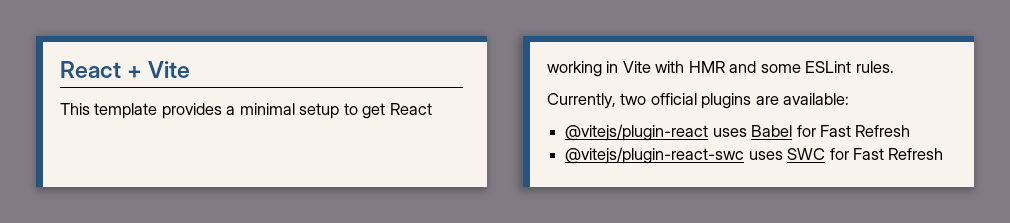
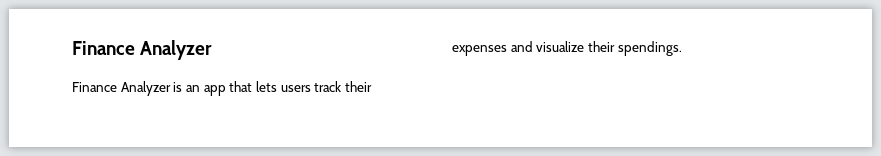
[60,61,191,78] [60,103,432,119] [547,61,894,77] [547,93,850,109] [565,124,911,141] [565,147,944,164] React + Vite // This template provides a minimal setup to get React working in Vite with HMR and some ESLint rules. // Currently, two official plugins are available: // @vitejs/plugin-react uses Babel for Fast Refresh // @vitejs/plugin-react-swc uses SWC for Fast Refresh -> [72,40,213,60] [72,81,372,96] [452,41,682,56] Finance Analyzer // Finance Analyzer is an app that lets users track their expenses and visualize their spendings.

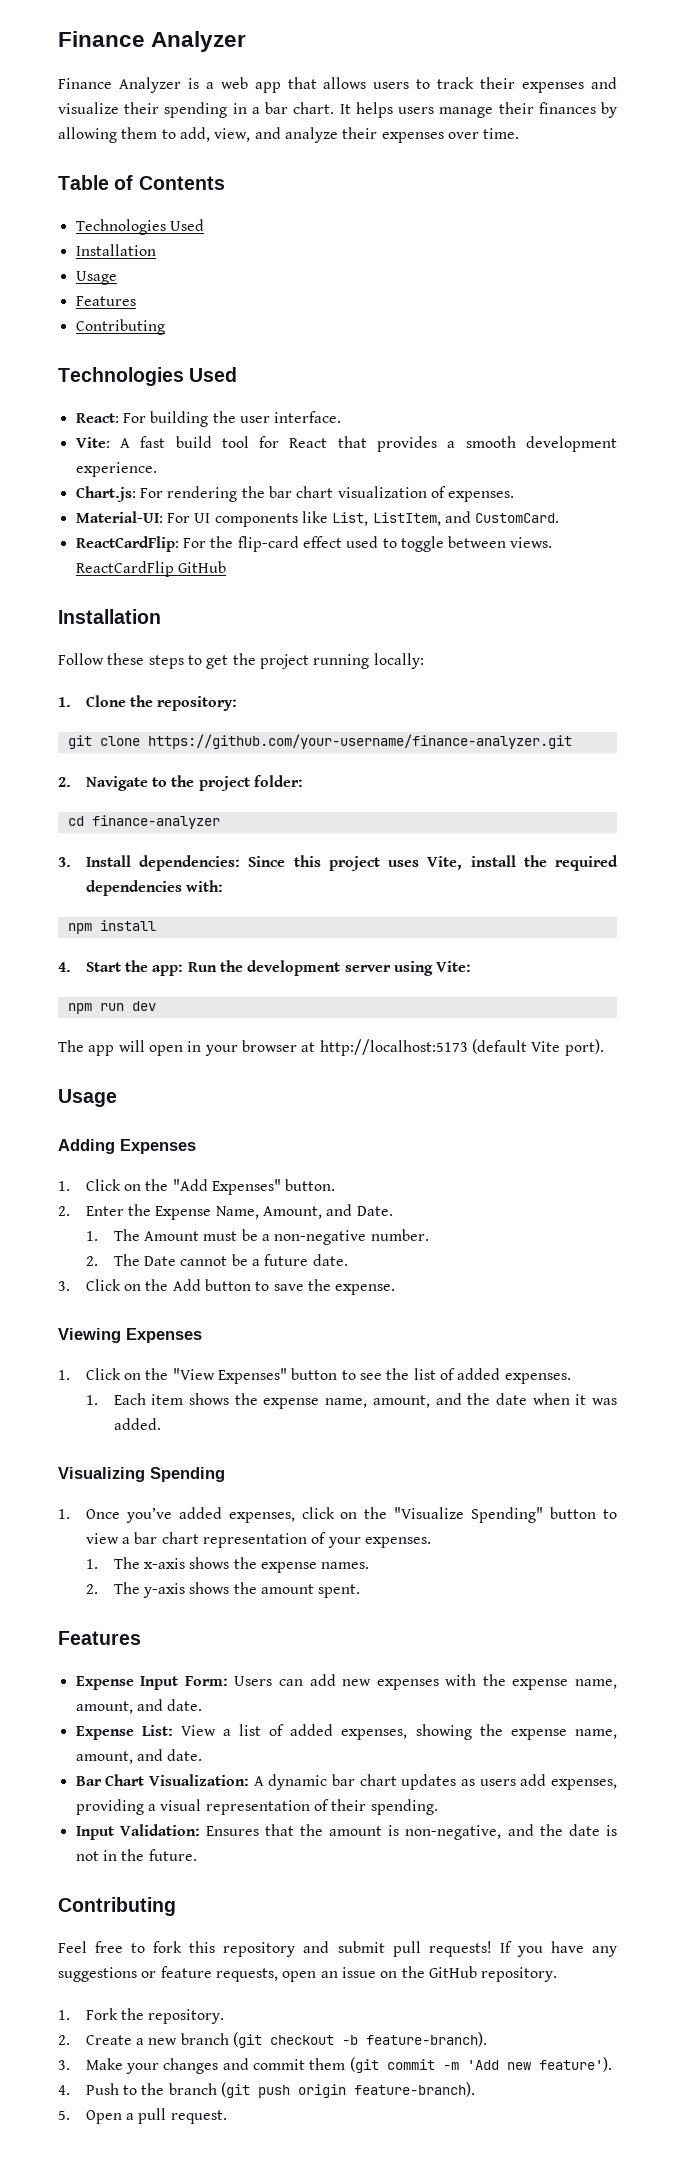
[185,81,311,96] an app that lets users -> [205,77,431,93] a web app that allows users to
[617,41,682,56] spendings. -> [164,102,617,118] [58,127,520,143] [58,175,225,190] [75,219,204,235] [75,244,156,256] [75,271,117,285] [75,296,136,306] [75,319,165,335] [58,367,238,386] [75,411,342,427] [75,436,617,452] [75,462,157,477] [75,486,515,502] [75,511,560,527] [75,536,553,552] [75,561,226,577] [58,609,161,624] [58,653,424,669] [58,695,238,711] [67,734,572,749] [58,775,304,791] [67,815,220,829] [58,855,619,871] [85,880,224,896] [67,920,156,934] [58,960,472,976] [67,1001,156,1014] [58,1039,604,1056] [58,1089,117,1107] [58,1139,196,1154] [58,1179,336,1195] [58,1204,393,1220] [85,1229,429,1245] [85,1254,348,1266] [58,1279,396,1295] [58,1328,202,1343] [58,1368,571,1384] [85,1393,617,1409] [113,1418,161,1430] [58,1467,225,1482] [58,1507,618,1523] [85,1532,432,1548] [85,1557,370,1573] [85,1582,361,1598] [58,1631,141,1645] [75,1674,617,1690] [75,1699,203,1714] [75,1724,617,1740] [75,1749,203,1764] [75,1774,618,1790] [75,1799,438,1815] [75,1824,617,1840] [75,1849,197,1861] [58,1897,176,1916] [58,1941,618,1957] [58,1966,558,1982] [58,2008,225,2024] [58,2032,488,2048] [58,2057,612,2074] [58,2082,476,2098] [58,2108,227,2124] spending in a bar chart. It helps users manage their finances by allowing them to add, view, and analyze their expenses over time. // Table of Contents // Technologies Used // Installation // Usage // Features // Contributing // Technologies Used // React: For building the user interface. // Vite: A fast build tool for React that provides a smooth development experience. // Chart.js: For rendering the bar chart visualization of expenses. // Material-UI: For UI components like List, ListItem, and CustomCard. // ReactCardFlip: For the flip-card effect used to toggle between views. ReactCardFlip GitHub // Installation // Follow these steps to get the project running locally: // 1. Clone the repository: // git clone https://github.com/your-username/finance-analyzer.git // 2. Navigate to the project folder: // cd finance-analyzer // 3. Install dependencies: Since this project uses Vite, install the required dependencies with: // npm install // 4. Start the app: Run the development server using Vite: // npm run dev // The app will open in your browser at http://localhost:5173 (default Vite port). // Usage // Adding Expenses // 1. Click on the "Add Expenses" button. // 2. Enter the Expense Name, Amount, and Date. // 1. The Amount must be a non-negative number. // 2. The Date cannot be a future date. // 3. Click on the Add button to save the expense. // Viewing Expenses // 1. Click on the "View Expenses" button to see the list of added expenses. // 1. Each item shows the expense name, amount, and the date when it was added. // Visualizing Spending // 1. Once you’ve added expenses, click on the "Visualize Spending" button to view a bar chart representation of your expenses. // 1. The x-axis shows the expense names. // 2. The y-axis shows the amount spent. // Features // Expense Input Form: Users can add new expenses with the expense name, amount, and date. // Expense List: View a list of added expenses, showing the expense name, amount, and date. // Bar Chart Visualization: A dynamic bar chart updates as users add expenses, providing a visual representation of their spending. // Input Validation: Ensures that the amount is non-negative, and the date is not in the future. // Contributing // Feel free to fork this repository and submit pull requests! If you have any suggestions or feature requests, open an issue on the GitHub repository. // 1. Fork the repository. // 2. Create a new branch (git checkout -b feature-branch). // 3. Make your changes and commit them (git commit -m 'Add new feature'). // 4. Push to the branch (git push origin feature-branch). // 5. Open a pull request.

